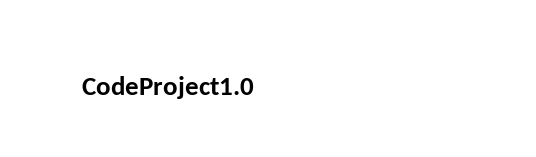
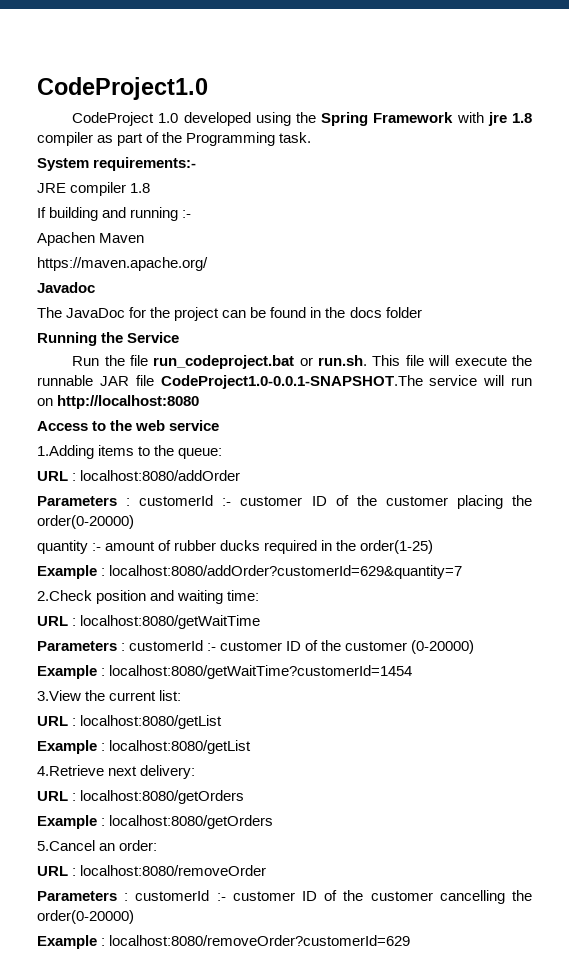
(254, 87) none -> [72,112,532,126] [37,132,312,146] [37,157,197,171] [37,182,151,196] [37,207,192,221] [37,232,145,246] [37,257,208,271] [37,282,95,293] [37,307,422,321] [37,332,180,346] [72,355,533,369] [37,375,532,389] [37,395,200,409] [37,420,220,431] [37,445,223,459] [37,470,241,481] [37,495,533,509] [37,515,134,529] [37,540,434,554] [37,565,463,579] [37,590,260,604] [37,615,261,629] [37,640,475,654] [37,665,413,679] [37,690,182,701] [37,715,223,729] [37,740,252,754] [37,765,196,779] [37,790,245,804] [37,815,274,829] [37,840,158,851] [37,865,267,876] [37,890,532,904] [37,910,134,924] [37,935,411,949] // CodeProject 1.0 developed using the Spring Framework with jre 1.8 compiler as part of the Programming task. // System requirements:- // JRE compiler 1.8 // If building and running :- // Apachen Maven // https://maven.apache.org/ // Javadoc // The JavaDoc for the project can be found in the docs folder // Running the Service // Run the file run_codeproject.bat or run.sh. This file will execute the runnable JAR file CodeProject1.0-0.0.1-SNAPSHOT.The service will run on http://localhost:8080 // Access to the web service // 1.Adding items to the queue: // URL : localhost:8080/addOrder // Parameters : customerId :- customer ID of the customer placing the order(0-20000) // quantity :- amount of rubber ducks required in the order(1-25) // Example : localhost:8080/addOrder?customerId=629&quantity=7 // 2.Check position and waiting time: // URL : localhost:8080/getWaitTime // Parameters : customerId :- customer ID of the customer (0-20000) // Example : localhost:8080/getWaitTime?customerId=1454 // 3.View the current list: // URL : localhost:8080/getList // Example : localhost:8080/getList // 4.Retrieve next delivery: // URL : localhost:8080/getOrders // Example : localhost:8080/getOrders // 5.Cancel an order: // URL : localhost:8080/removeOrder // Parameters : customerId :- customer ID of the customer cancelling the order(0-20000) // Example : localhost:8080/removeOrder?customerId=629

